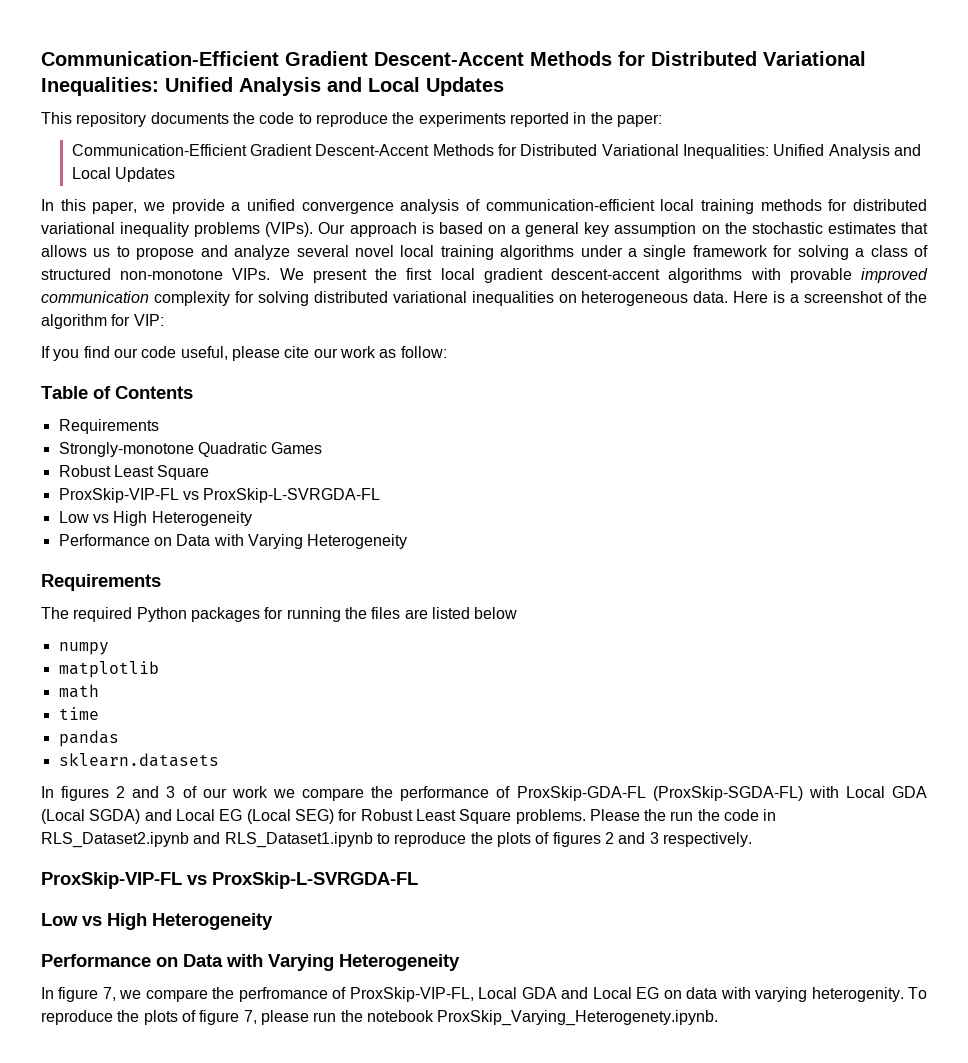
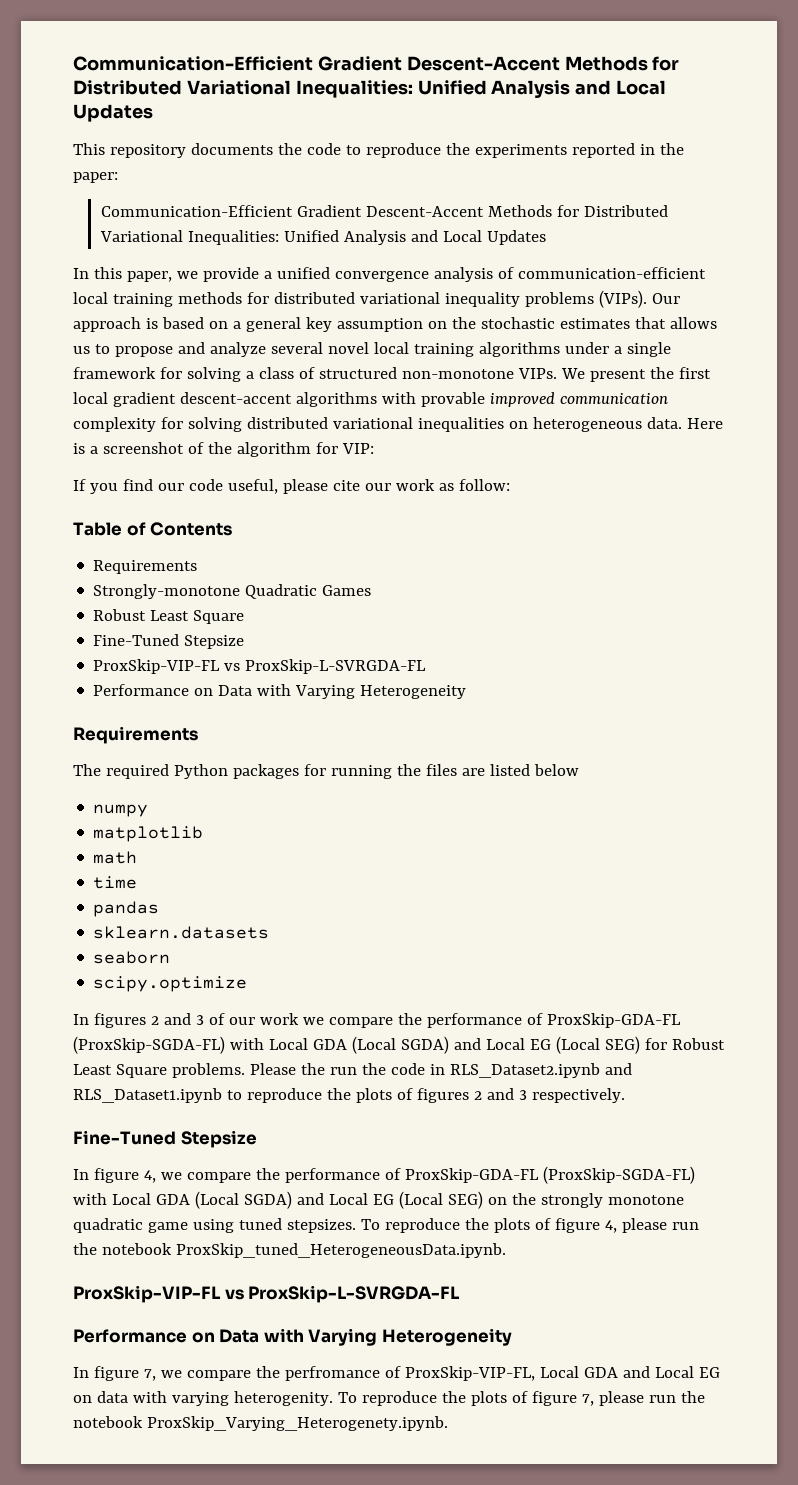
[58,488,381,503] [58,511,252,526] // ProxSkip-VIP-FL vs ProxSkip-L-SVRGDA-FL // Low vs High Heterogeneity -> [93,634,245,649] [93,659,427,674] // Fine-Tuned Stepsize // ProxSkip-VIP-FL vs ProxSkip-L-SVRGDA-FL
(219, 760) none -> [93,951,171,964] [93,976,248,992] // seaborn // scipy.optimize
[41,872,418,889] [41,913,273,930] // ProxSkip-VIP-FL vs ProxSkip-L-SVRGDA-FL // Low vs High Heterogeneity -> [73,1130,257,1148] [73,1166,695,1184] [73,1191,684,1209] [73,1218,699,1233] [73,1243,506,1258] [73,1285,461,1303] // Fine-Tuned Stepsize // In figure 4, we compare the performance of ProxSkip-GDA-FL (ProxSkip-SGDA-FL) with Local GDA (Local SGDA) and Local EG (Local SEG) on the strongly monotone quadratic game using tuned stepsizes. To reproduce the plots of figure 4, please run the notebook ProxSkip_tuned_HeterogeneousData.ipynb. // ProxSkip-VIP-FL vs ProxSkip-L-SVRGDA-FL

